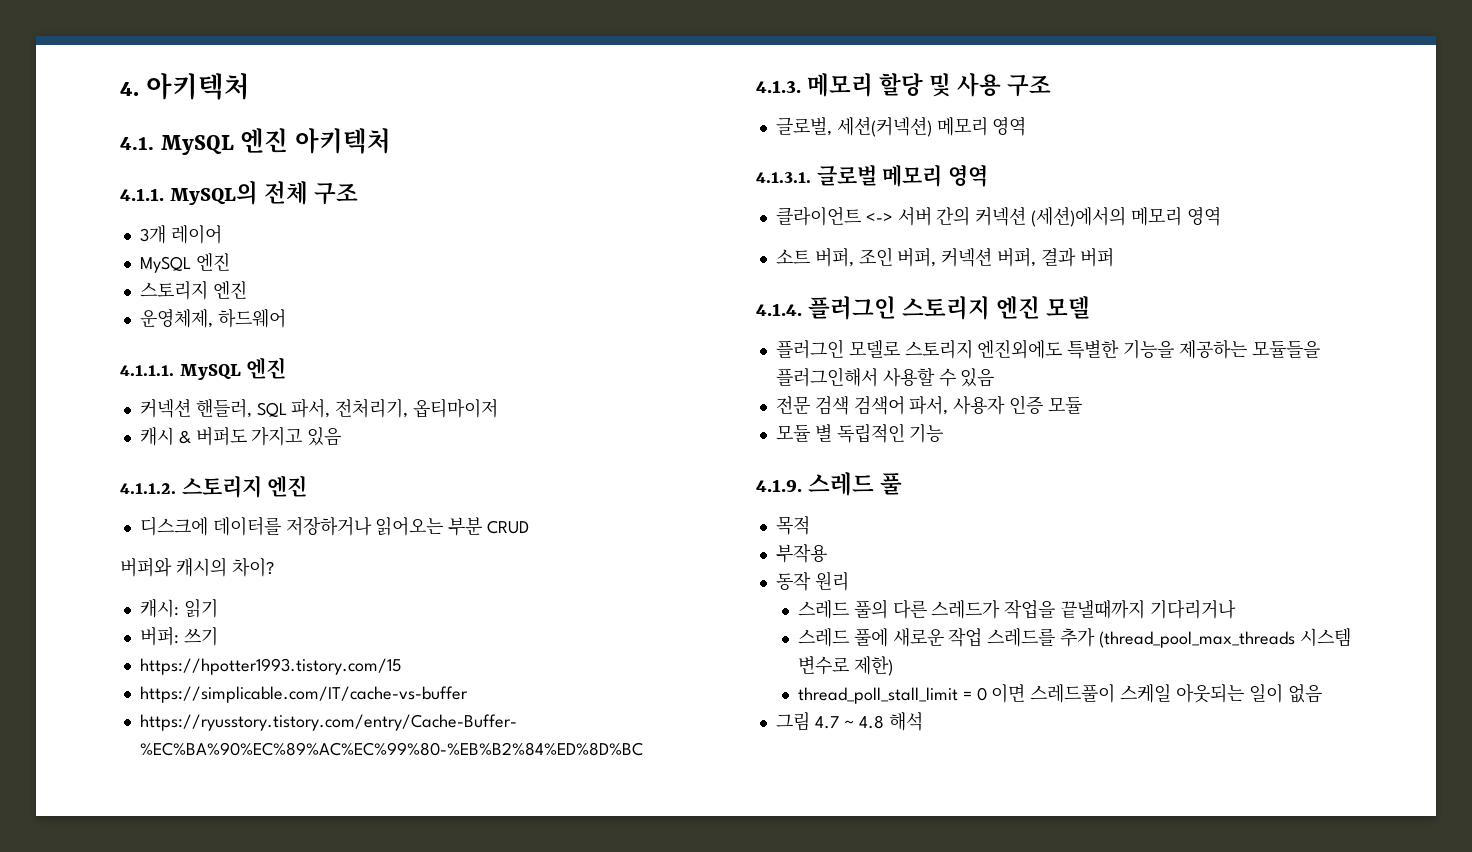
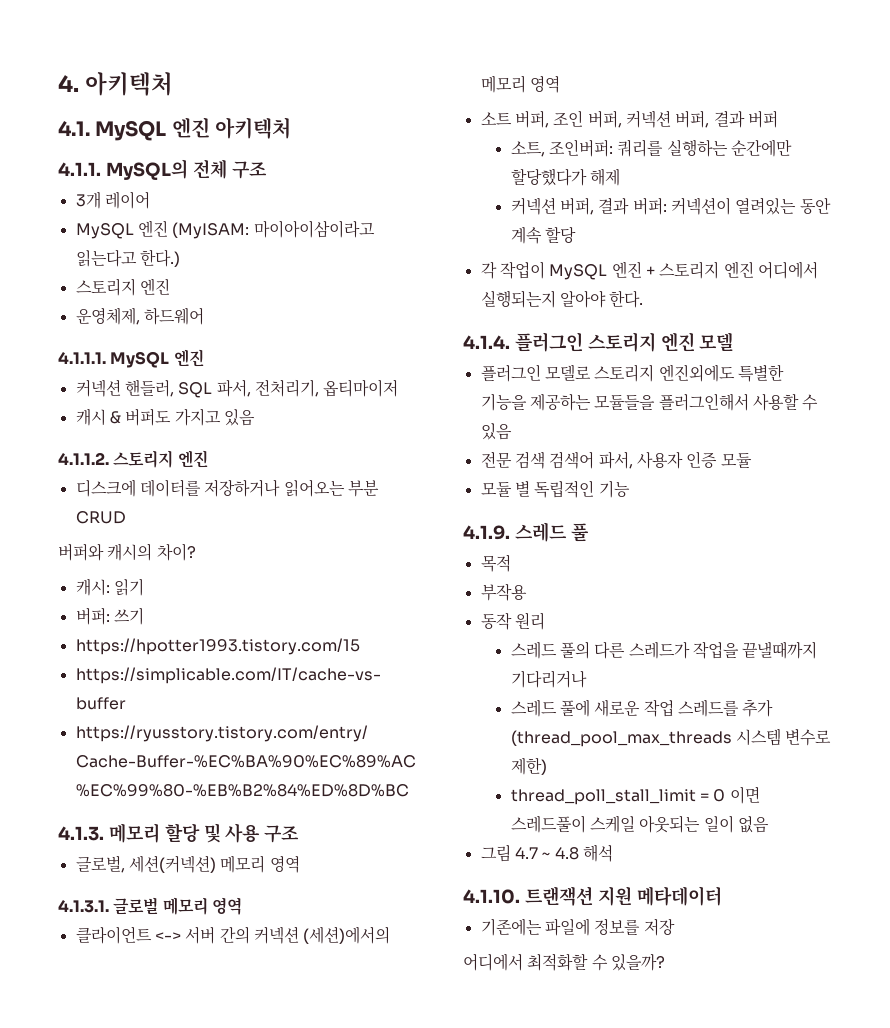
(230, 262) none -> [172,220,375,239] [75,249,180,267] (MyISAM: 마이아이삼이라고 읽는다고 한다.)
(1114, 257) none -> [510,139,792,157] [510,168,621,186] [510,197,831,215] [510,226,577,244] [480,261,818,280] [480,290,644,308] // 소트, 조인버퍼: 쿼리를 실행하는 순간에만 할당했다가 해제 // 커넥션 버퍼, 결과 버퍼: 커넥션이 열려있는 동안 계속 할당 // 각 작업이 MySQL 엔진 + 스토리지 엔진 어디에서 실행되는지 알아야 한다.
(924, 721) none -> [463,886,722,906] [480,918,675,936] [463,953,665,971] // 4.1.10. 트랜잭션 지원 메타데이터 // 기존에는 파일에 정보를 저장 // 어디에서 최적화할 수 있을까?

